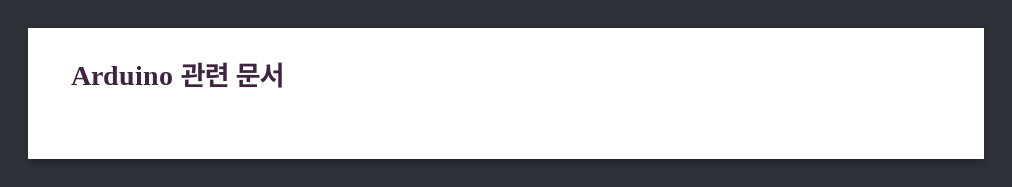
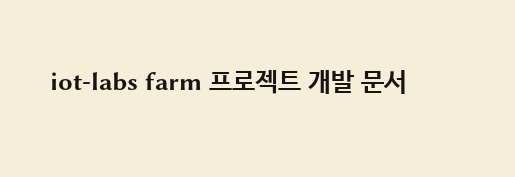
[71,62,229,88] Arduino 관련 -> [50,70,356,94] iot-labs farm 프로젝트 개발

